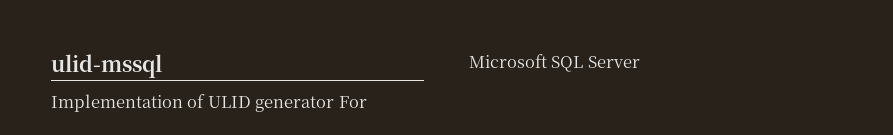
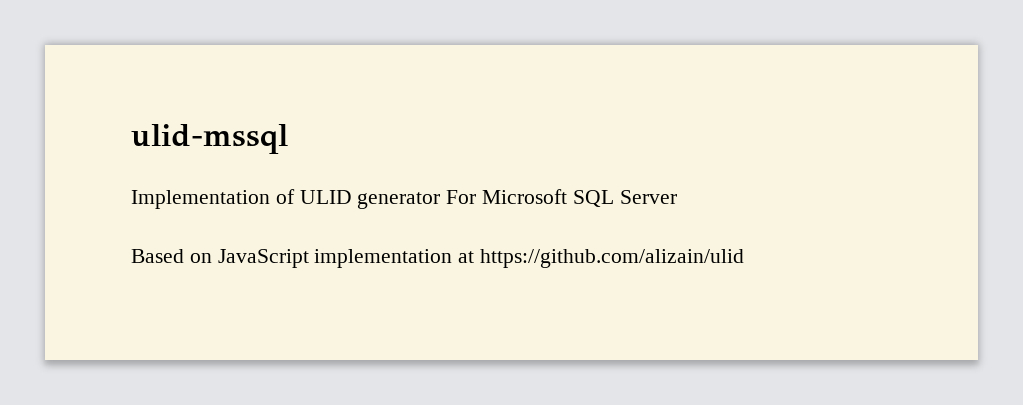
(640, 62) none -> [131,249,745,268] // Based on JavaScript implementation at https://github.com/alizain/ulid

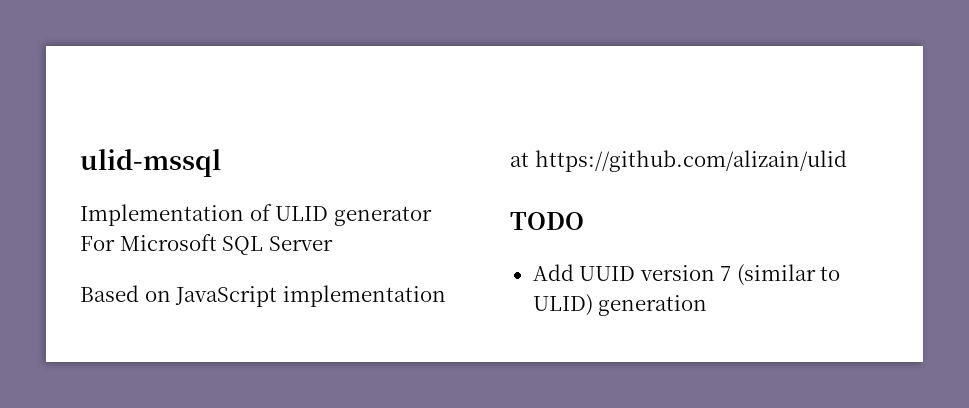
(745, 258) none -> [510,212,584,230] [532,264,841,286] [532,294,708,316] // TODO // Add UUID version 7 (similar to ULID) generation

